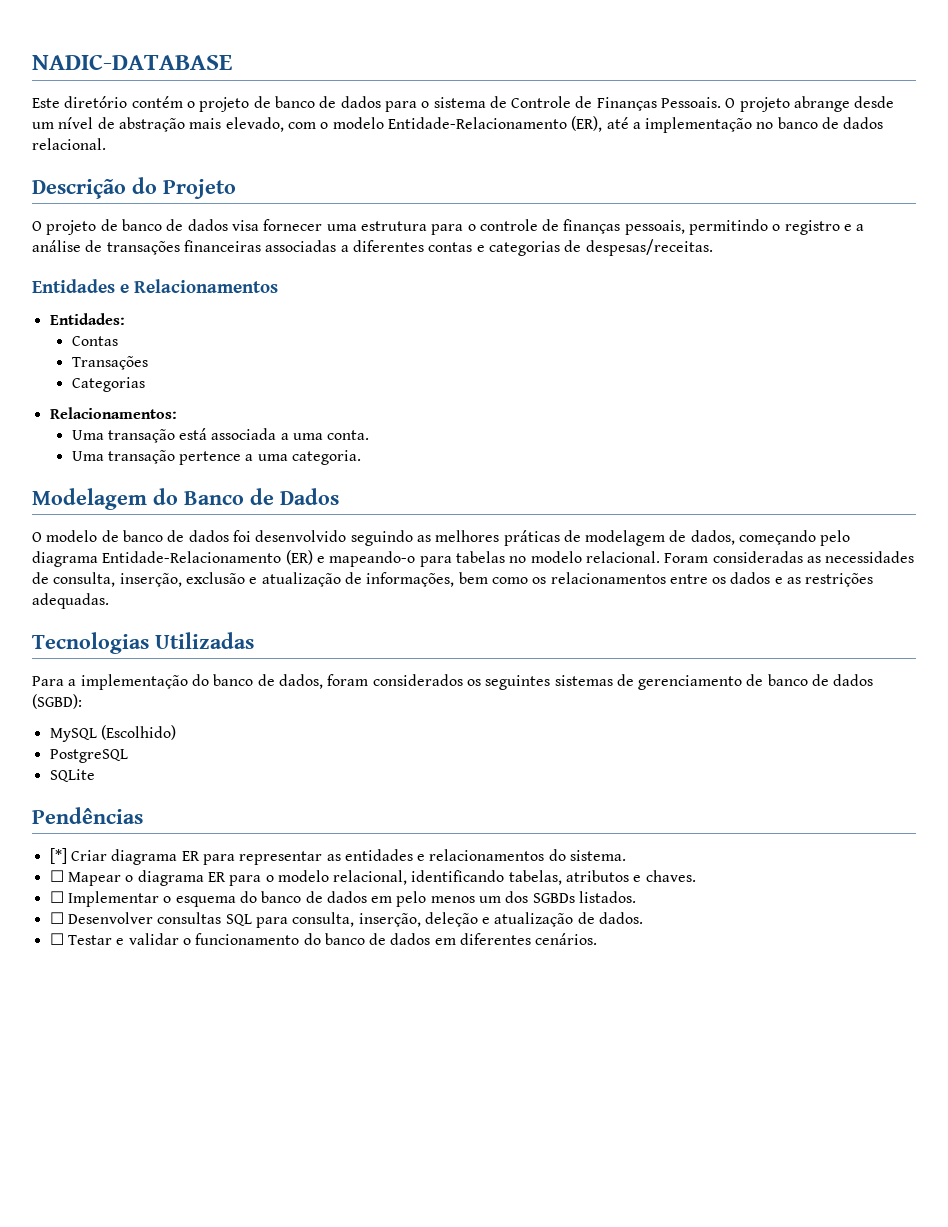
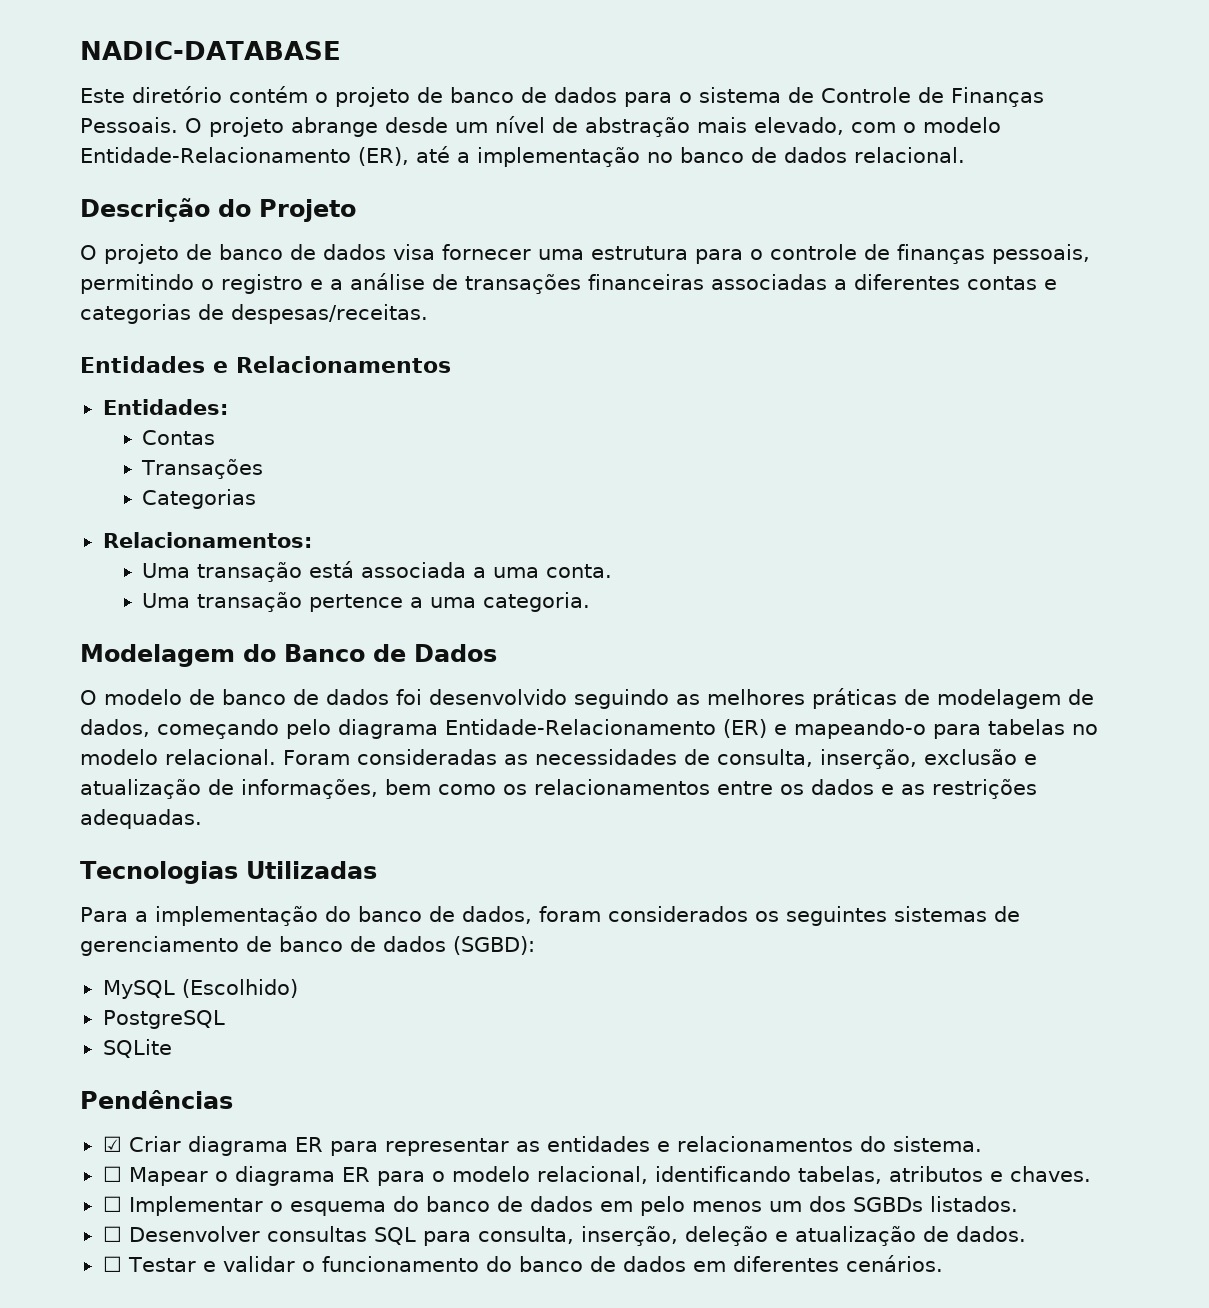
[49,848,67,864] [*] -> [102,1136,122,1152] ☑

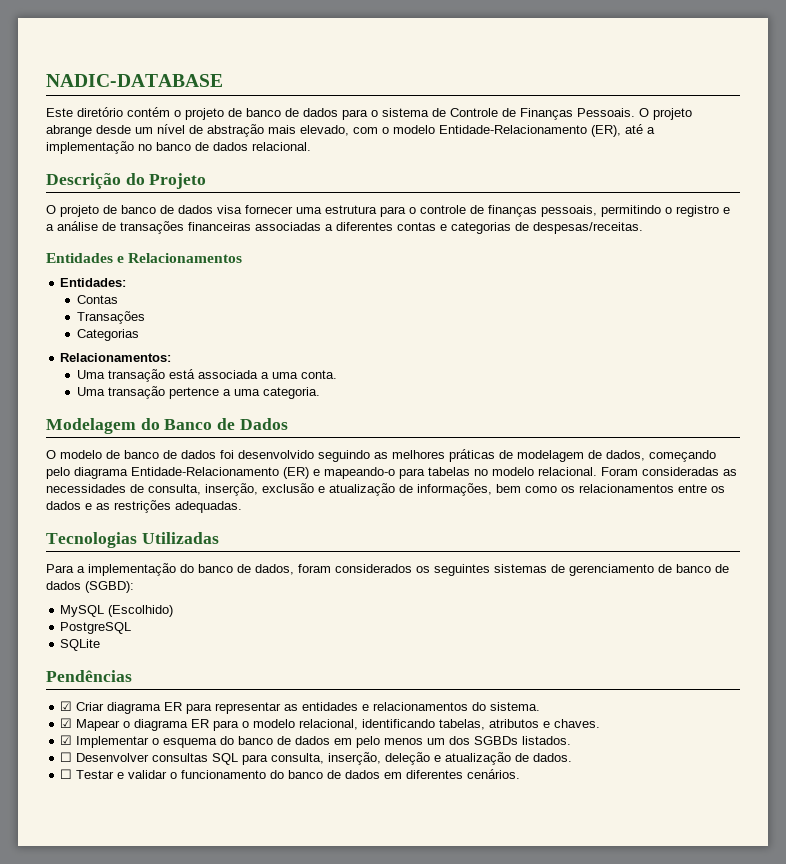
[102,1166,122,1182] ☐ -> [60,718,73,728] ☑
[102,1196,122,1212] ☐ -> [60,735,73,745] ☑

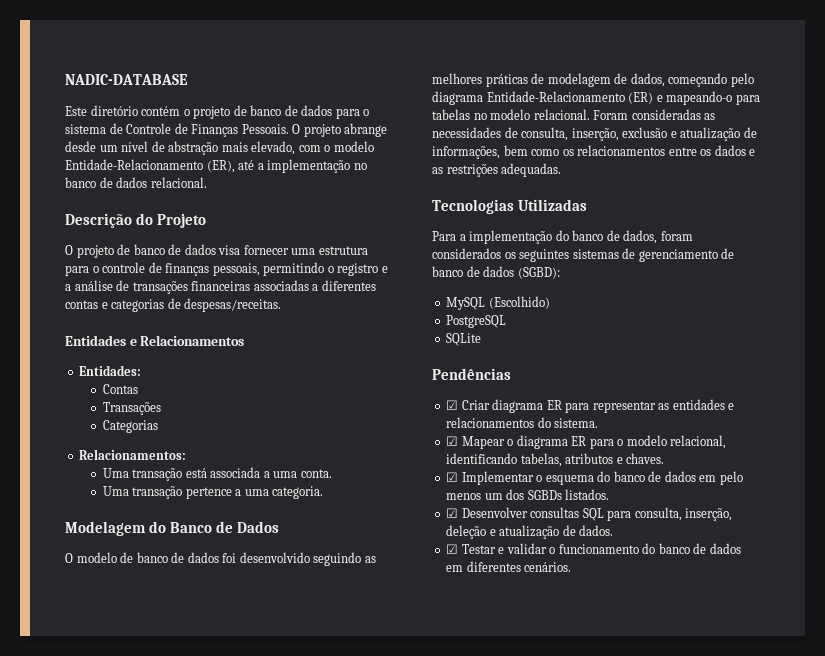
[60,752,73,762] ☐ -> [446,508,459,518] ☑
[60,769,73,779] ☐ -> [446,544,459,554] ☑

